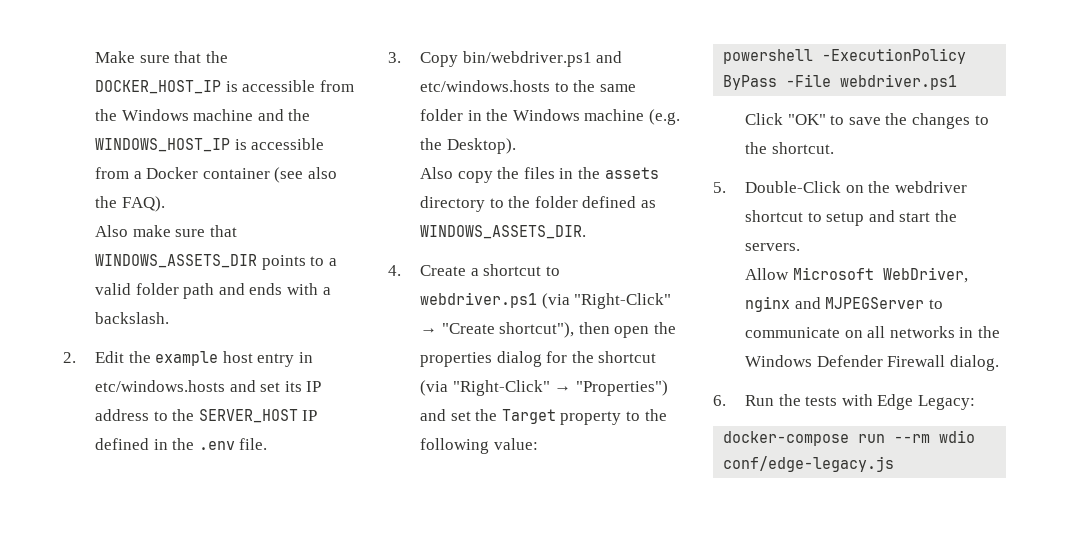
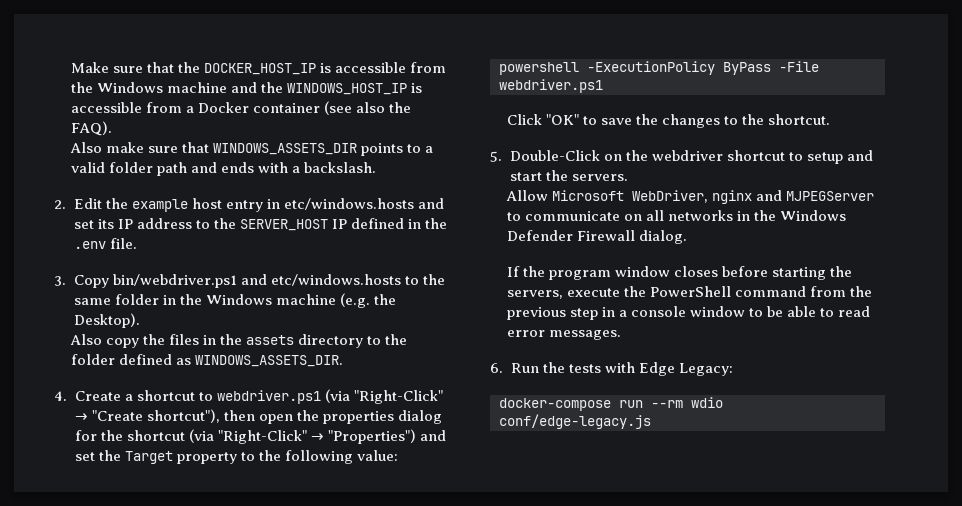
(999, 363) none -> [506,266,853,280] [506,286,873,299] [506,306,871,320] [506,330,621,340] // If the program window closes before starting the servers, execute the PowerShell command from the previous step in a console window to be able to read error messages.

